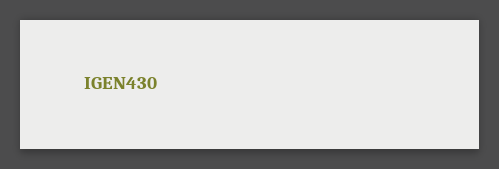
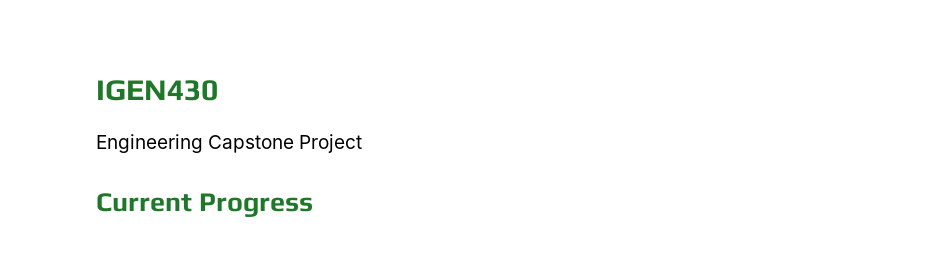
(157, 83) none -> [96,134,363,153] [96,193,314,217] // Engineering Capstone Project // Current Progress

